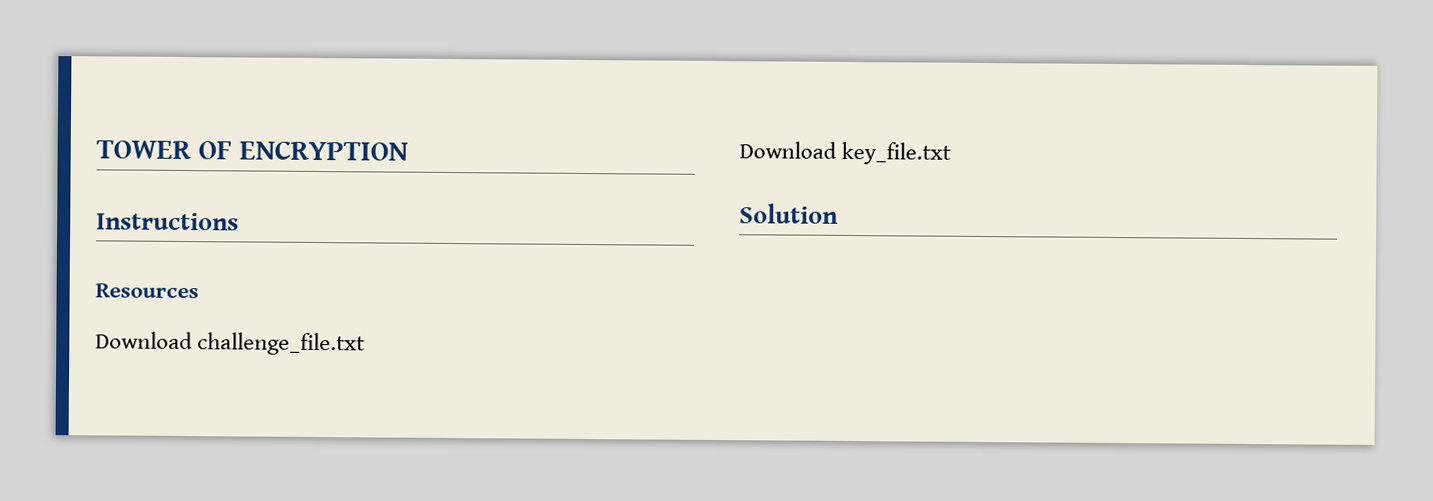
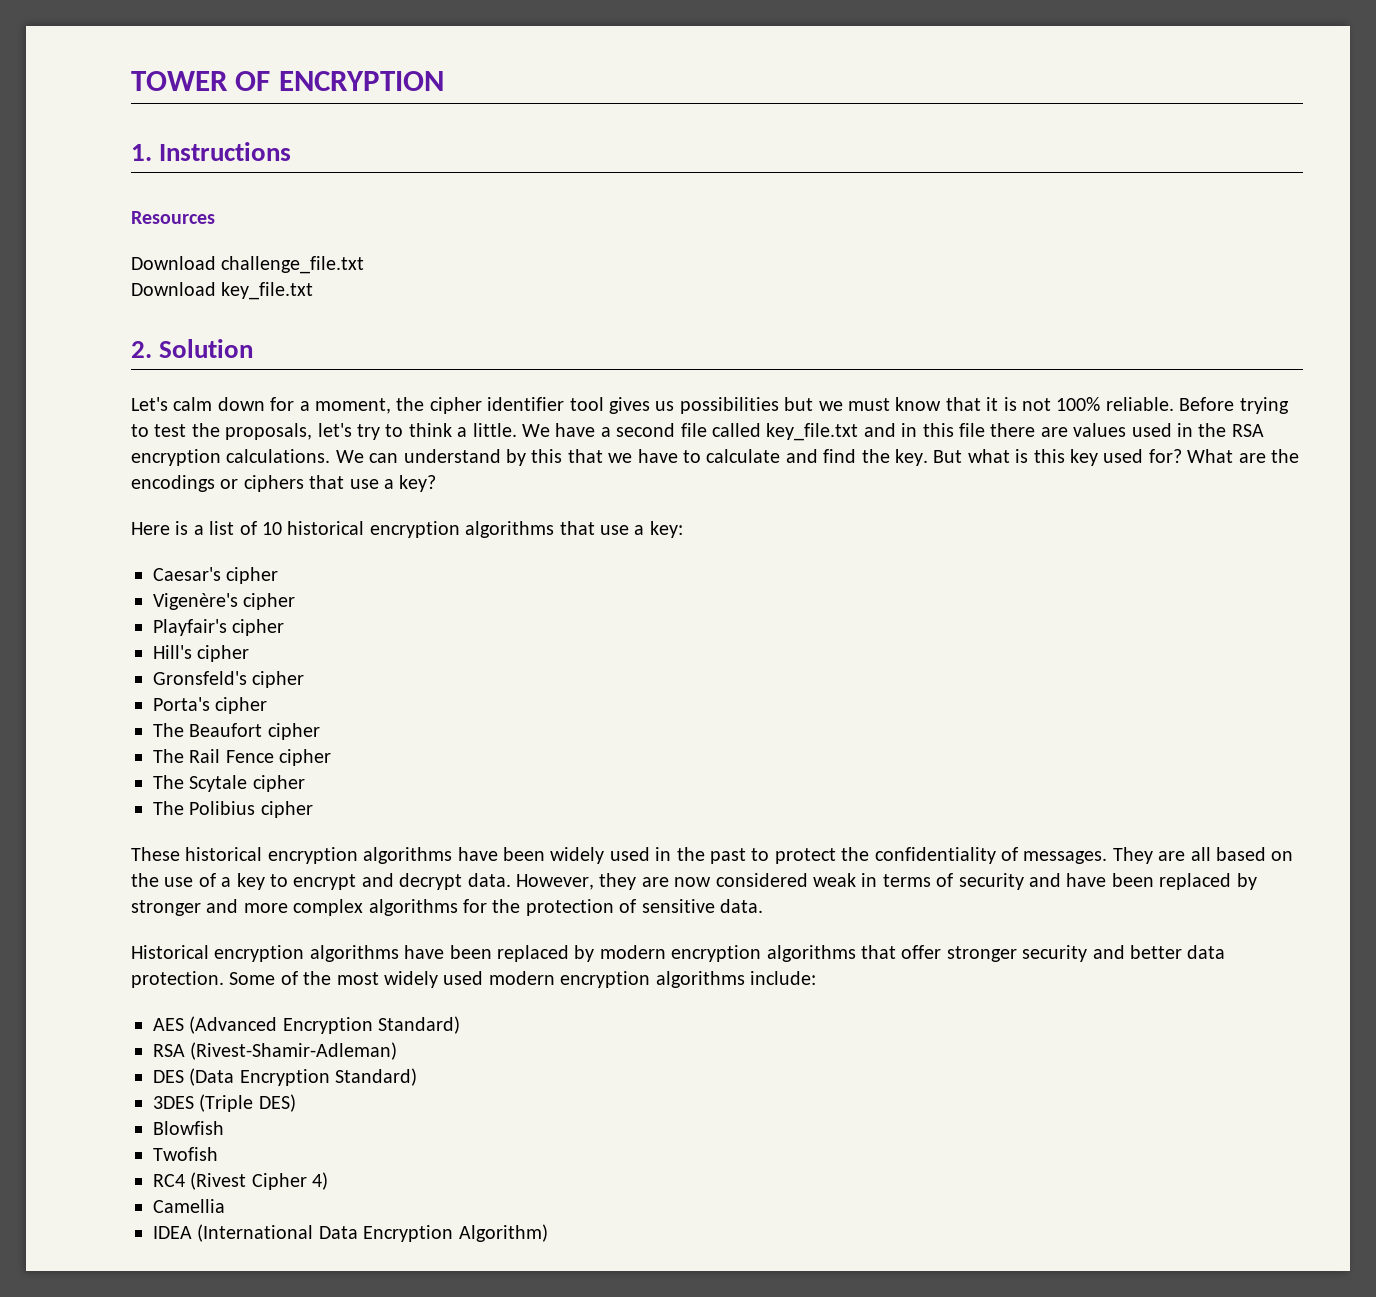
(408, 150) none -> [131,144,152,161] 1.
(952, 153) none -> [131,341,152,358] 2.
(839, 213) none -> [131,397,1289,414] [131,423,1264,441] [131,449,1299,466] [131,475,437,492] [131,521,683,538] [153,567,279,584] [153,593,296,610] [153,619,285,636] [153,645,250,662] [153,671,305,688] [153,697,268,714] [153,723,320,740] [153,749,332,766] [153,775,305,792] [153,801,313,818] [131,847,1294,864] [131,873,1257,890] [131,899,763,916] [131,945,1226,962] [131,971,816,988] [153,1016,461,1034] [153,1042,398,1060] [153,1068,418,1086] [153,1094,296,1112] [153,1121,224,1135] [153,1147,218,1161] [153,1172,329,1190] [153,1199,225,1213] [153,1224,548,1242] // Let's calm down for a moment, the cipher identifier tool gives us possibilities but we must know that it is not 100% reliable. Before trying to test the proposals, let's try to think a little. We have a second file called key_file.txt and in this file there are values used in the RSA encryption calculations. We can understand by this that we have to calculate and find the key. But what is this key used for? What are the encodings or ciphers that use a key? // Here is a list of 10 historical encryption algorithms that use a key: // Caesar's cipher // Vigenère's cipher // Playfair's cipher // Hill's cipher // Gronsfeld's cipher // Porta's cipher // The Beaufort cipher // The Rail Fence cipher // The Scytale cipher // The Polibius cipher // These historical encryption algorithms have been widely used in the past to protect the confidentiality of messages. They are all based on the use of a key to encrypt and decrypt data. However, they are now considered weak in terms of security and have been replaced by stronger and more complex algorithms for the protection of sensitive data. // Historical encryption algorithms have been replaced by modern encryption algorithms that offer stronger security and better data protection. Some of the most widely used modern encryption algorithms include: // AES (Advanced Encryption Standard) // RSA (Rivest-Shamir-Adleman) // DES (Data Encryption Standard) // 3DES (Triple DES) // Blowfish // Twofish // RC4 (Rivest Cipher 4) // Camellia // IDEA (International Data Encryption Algorithm)

